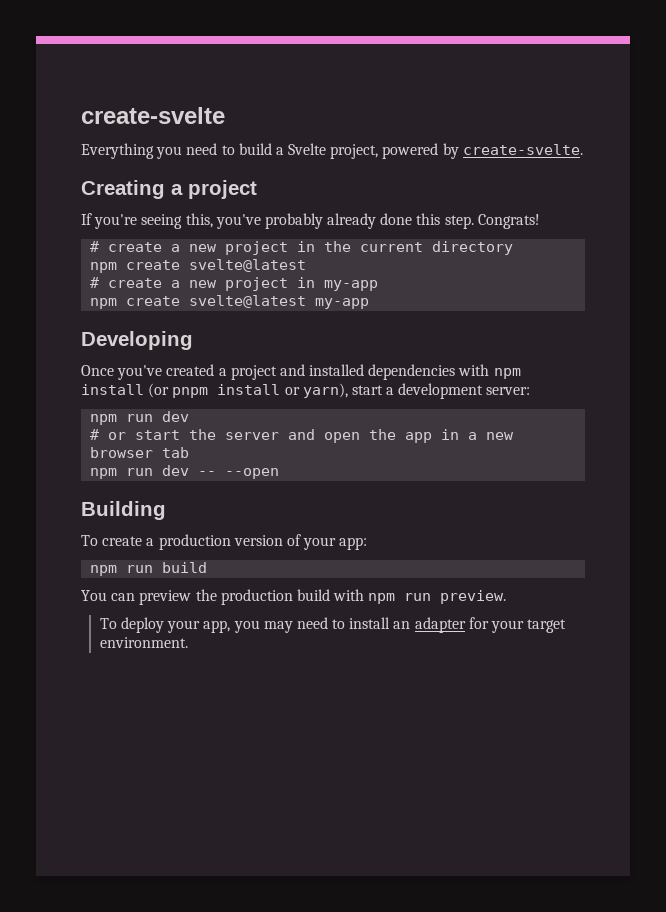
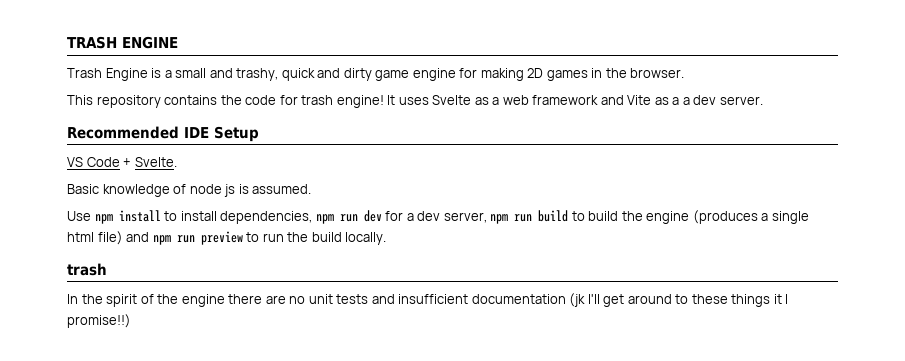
[81,107,225,124] [81,143,583,159] [81,180,257,199] [81,213,540,229] [90,241,514,255] [90,259,307,273] [90,277,379,291] [90,295,370,309] [81,331,193,350] [81,364,521,380] [81,383,531,399] [90,411,190,425] [90,429,515,443] [90,447,190,458] [90,465,280,479] [81,501,166,520] [81,534,368,550] [90,562,208,576] [81,589,507,605] [99,617,567,633] [99,637,188,648] create-svelte // Everything you need to build a Svelte project, powered by create-svelte. // Creating a project // If you're seeing this, you've probably already done this step. Congrats! // # create a new project in the current directory // npm create svelte@latest // # create a new project in my-app // npm create svelte@latest my-app // Developing // Once you've created a project and installed dependencies with npm install (or pnpm install or yarn), start a development server: // npm run dev // # or start the server and open the app in a new browser tab // npm run dev -- --open // Building // To create a production version of your app: // npm run build // You can preview the production build with npm run preview. // To deploy your app, you may need to install an adapter for your target environment. -> [67,36,178,49] [67,68,685,81] [67,95,763,108] [67,126,259,142] [67,157,177,167] [67,184,312,197] [67,210,809,224] [67,231,387,245] [67,263,107,276] [67,293,789,307] [67,314,131,328] TRASH ENGINE // Trash Engine is a small and trashy, quick and dirty game engine for making 2D games in the browser. // This repository contains the code for trash engine! It uses Svelte as a web framework and Vite as a a dev server. // Recommended IDE Setup // VS Code + Svelte. // Basic knowledge of node js is assumed. // Use npm install to install dependencies, npm run dev for a dev server, npm run build to build the engine (produces a single html file) and npm run preview to run the build locally. // trash // In the spirit of the engine there are no unit tests and insufficient documentation (jk I'll get around to these things it I promise!!)

